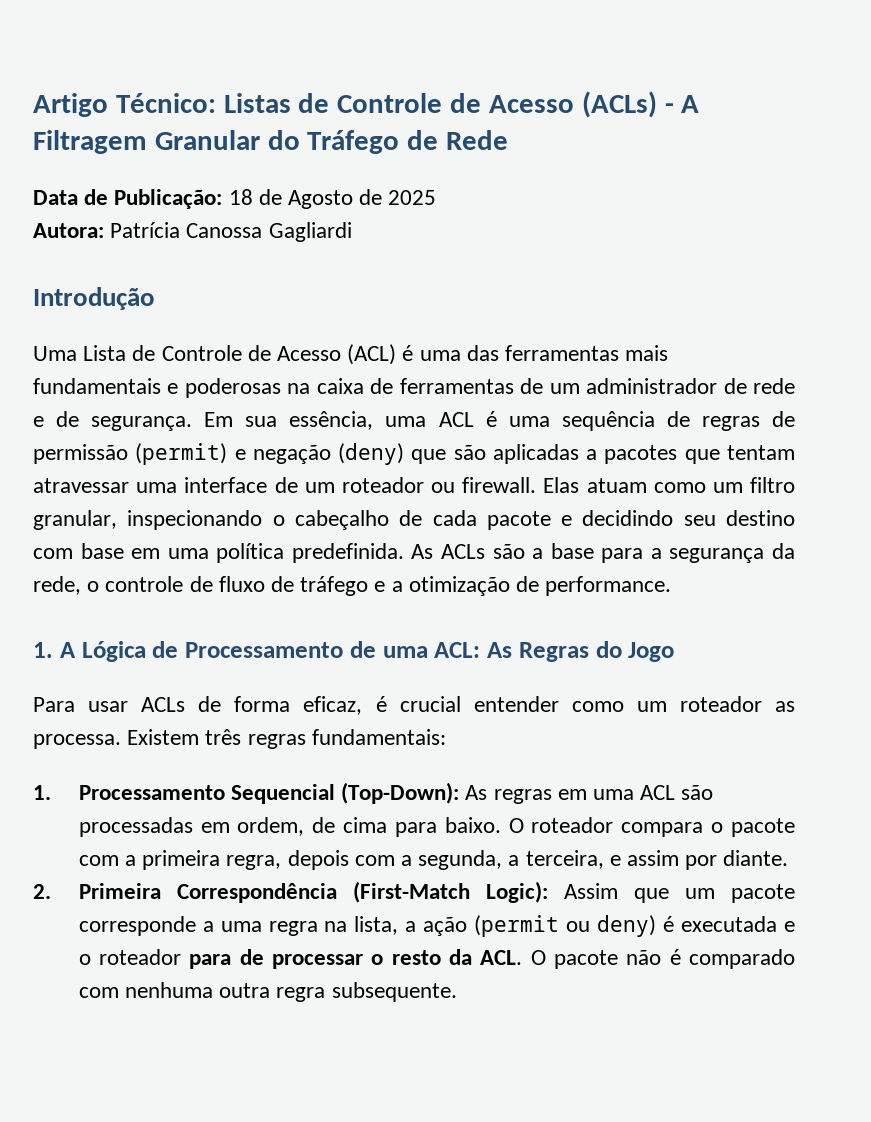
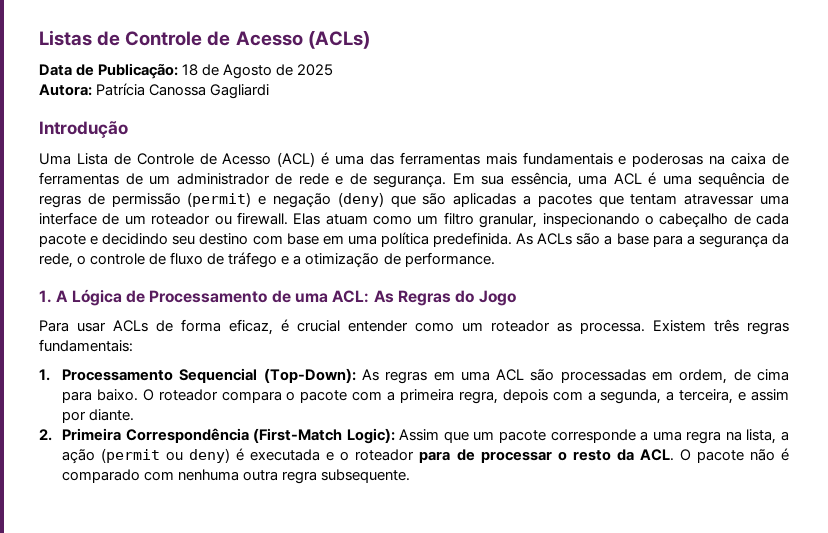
[33,93,216,117] Artigo Técnico: -> (39, 38) none
[664,95,700,113] [33,130,509,154] - A Filtragem Granular do Tráfego de Rede -> (370, 40) none

